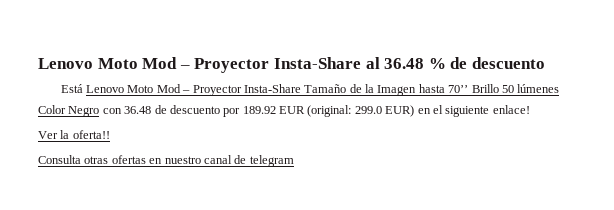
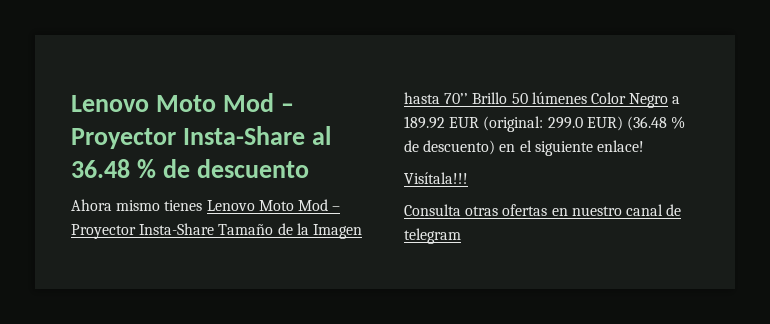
[60,84,83,93] Está -> [71,199,203,211] Ahora mismo tienes
[102,105,241,117] con 36.48 de descuento por -> [672,96,681,104] a
(415, 111) none -> [626,116,686,131] [404,140,496,155] (36.48 % de descuento)
[38,130,110,139] Ver la oferta!! -> [404,172,468,184] Visítala!!!

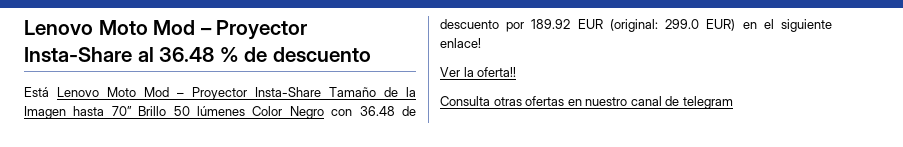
[71,199,203,211] Ahora mismo tienes -> [24,87,49,97] Está
[672,96,681,104] a -> [331,106,416,116] [440,19,525,32] con 36.48 de descuento por
[626,116,686,131] [404,140,496,155] (36.48 % de descuento) -> (736, 25) none
[404,172,468,184] Visítala!!! -> [440,67,517,77] Ver la oferta!!

